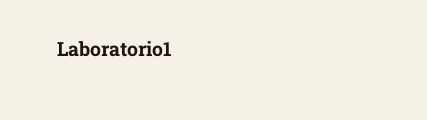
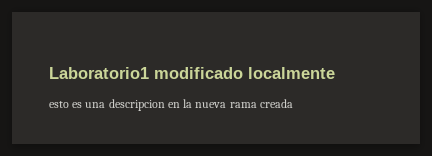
(172, 49) none -> [154,67,335,79] [49,99,293,111] modificado localmente // esto es una descripcion en la nueva rama creada

